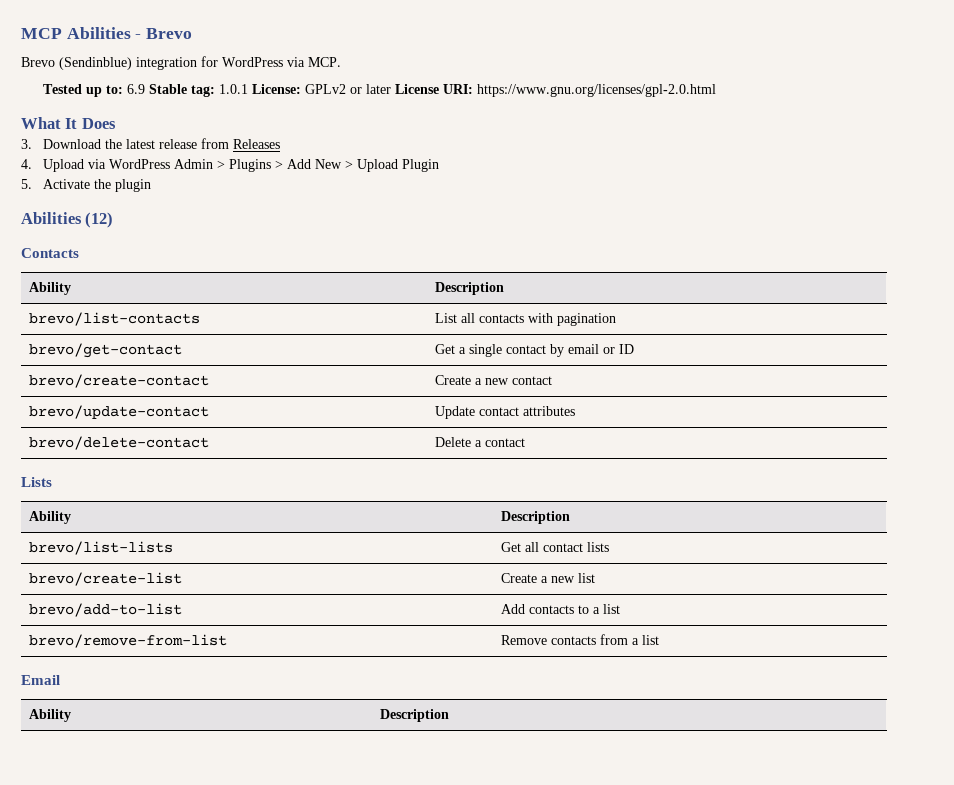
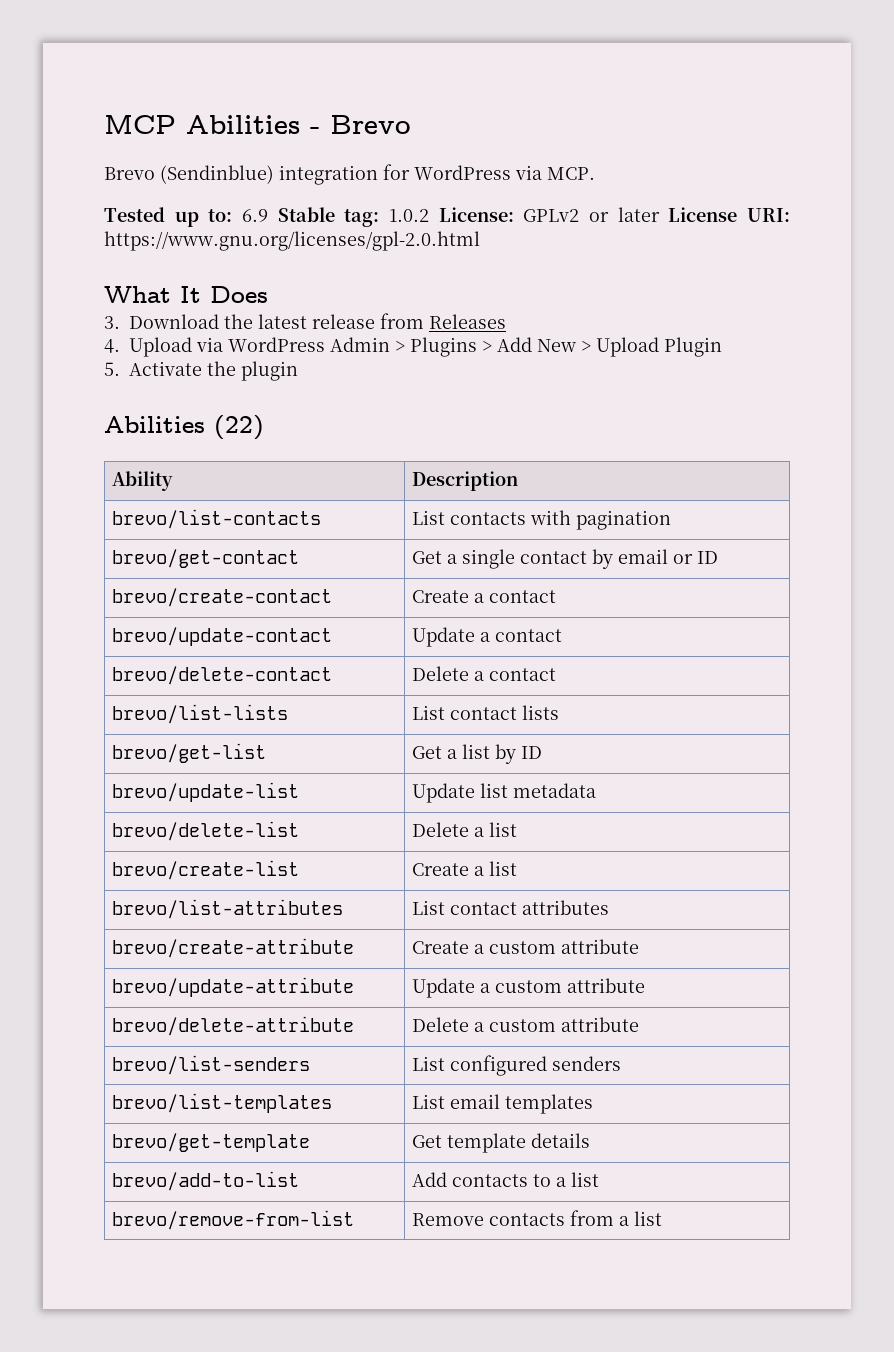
[219,84,249,94] 1.0.1 -> [389,209,429,222] 1.0.2
[85,212,114,228] [21,248,79,258] (12) // Contacts -> [214,415,264,440] (22)
[460,313,475,323] all -> (445, 517) none
[484,378,509,385] new -> (484, 598) none
[478,406,575,416] contact attributes -> [479,629,562,642] a contact
[21,477,52,487] [28,511,71,524] [500,511,570,524] // Lists // Ability | Description -> (556, 674) none
[500,542,539,552] Get all -> [411,705,445,720] List
(609, 547) none -> [111,743,266,763] [411,744,542,764] [111,782,299,802] [411,783,596,803] [111,821,299,841] [411,822,517,837] // brevo/get-list | Get a list by ID // brevo/update-list | Update list metadata // brevo/delete-list | Delete a list
[550,573,595,583] new list -> [488,861,517,876] [111,899,343,919] [411,900,609,915] [111,938,354,958] [411,939,639,954] [111,977,354,997] [411,978,645,998] [111,1016,354,1036] [411,1017,639,1032] [111,1055,310,1075] [411,1055,621,1076] [111,1093,332,1113] [411,1094,593,1114] [111,1133,310,1152] [411,1133,590,1153] list // brevo/list-attributes | List contact attributes // brevo/create-attribute | Create a custom attribute // brevo/update-attribute | Update a custom attribute // brevo/delete-attribute | Delete a custom attribute // brevo/list-senders | List configured senders // brevo/list-templates | List email templates // brevo/get-template | Get template details
[21,675,60,685] [28,709,71,722] [379,709,449,722] // Email // Ability | Description -> (662, 1218) none

